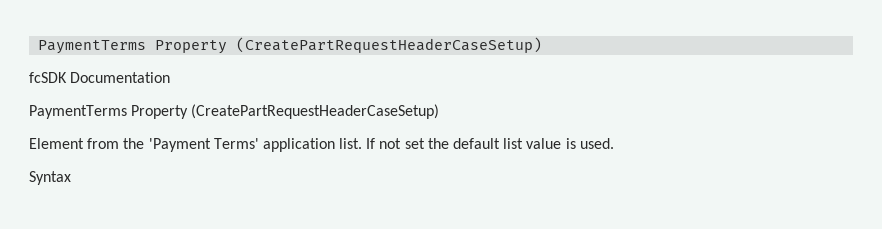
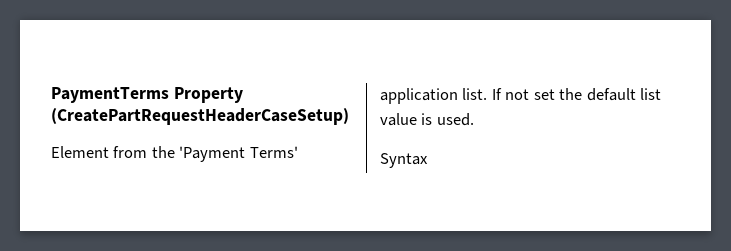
[38,37,543,54] [29,72,171,83] [29,104,440,119] PaymentTerms Property (CreatePartRequestHeaderCaseSetup) // fcSDK Documentation // PaymentTerms Property (CreatePartRequestHeaderCaseSetup) -> [51,87,243,103] [51,108,349,125] PaymentTerms Property (CreatePartRequestHeaderCaseSetup)

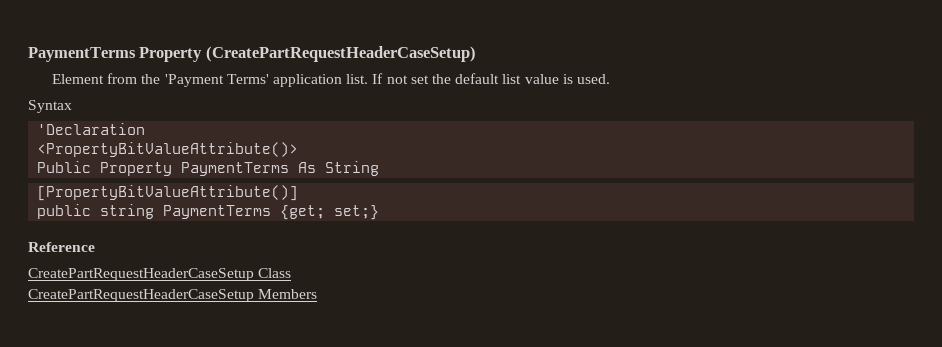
(428, 160) none -> [37,123,146,135] [37,142,299,157] [37,161,380,176] [37,185,299,201] [37,204,380,220] [28,242,95,252] [28,268,292,281] [28,289,318,302] // 'Declaration // <PropertyBitValueAttribute()> // Public Property PaymentTerms As String // [PropertyBitValueAttribute()] // public string PaymentTerms {get; set;} // Reference // CreatePartRequestHeaderCaseSetup Class // CreatePartRequestHeaderCaseSetup Members

